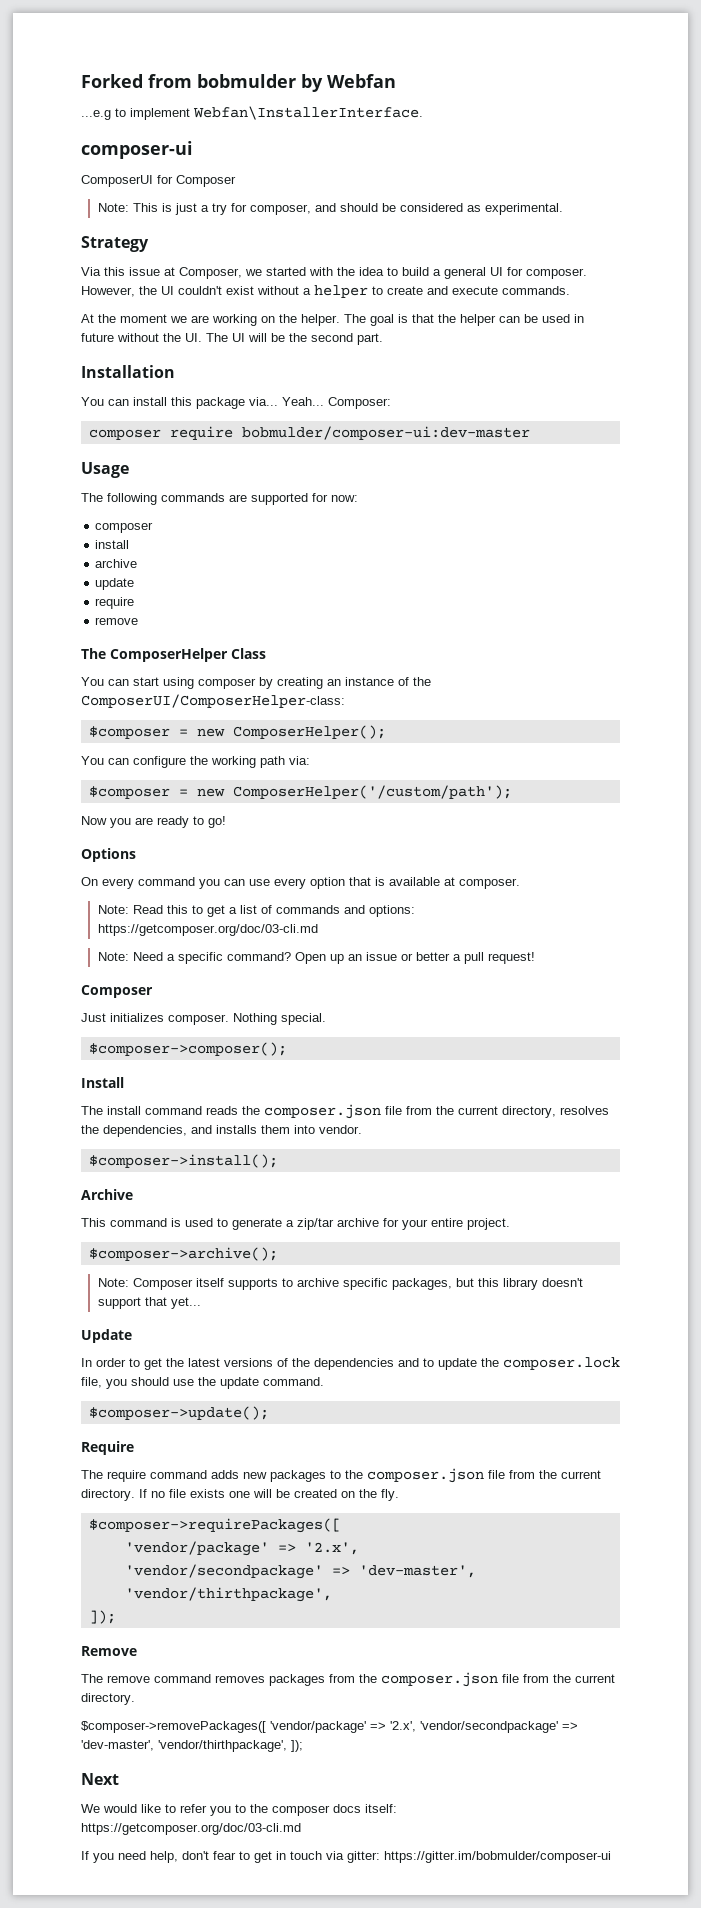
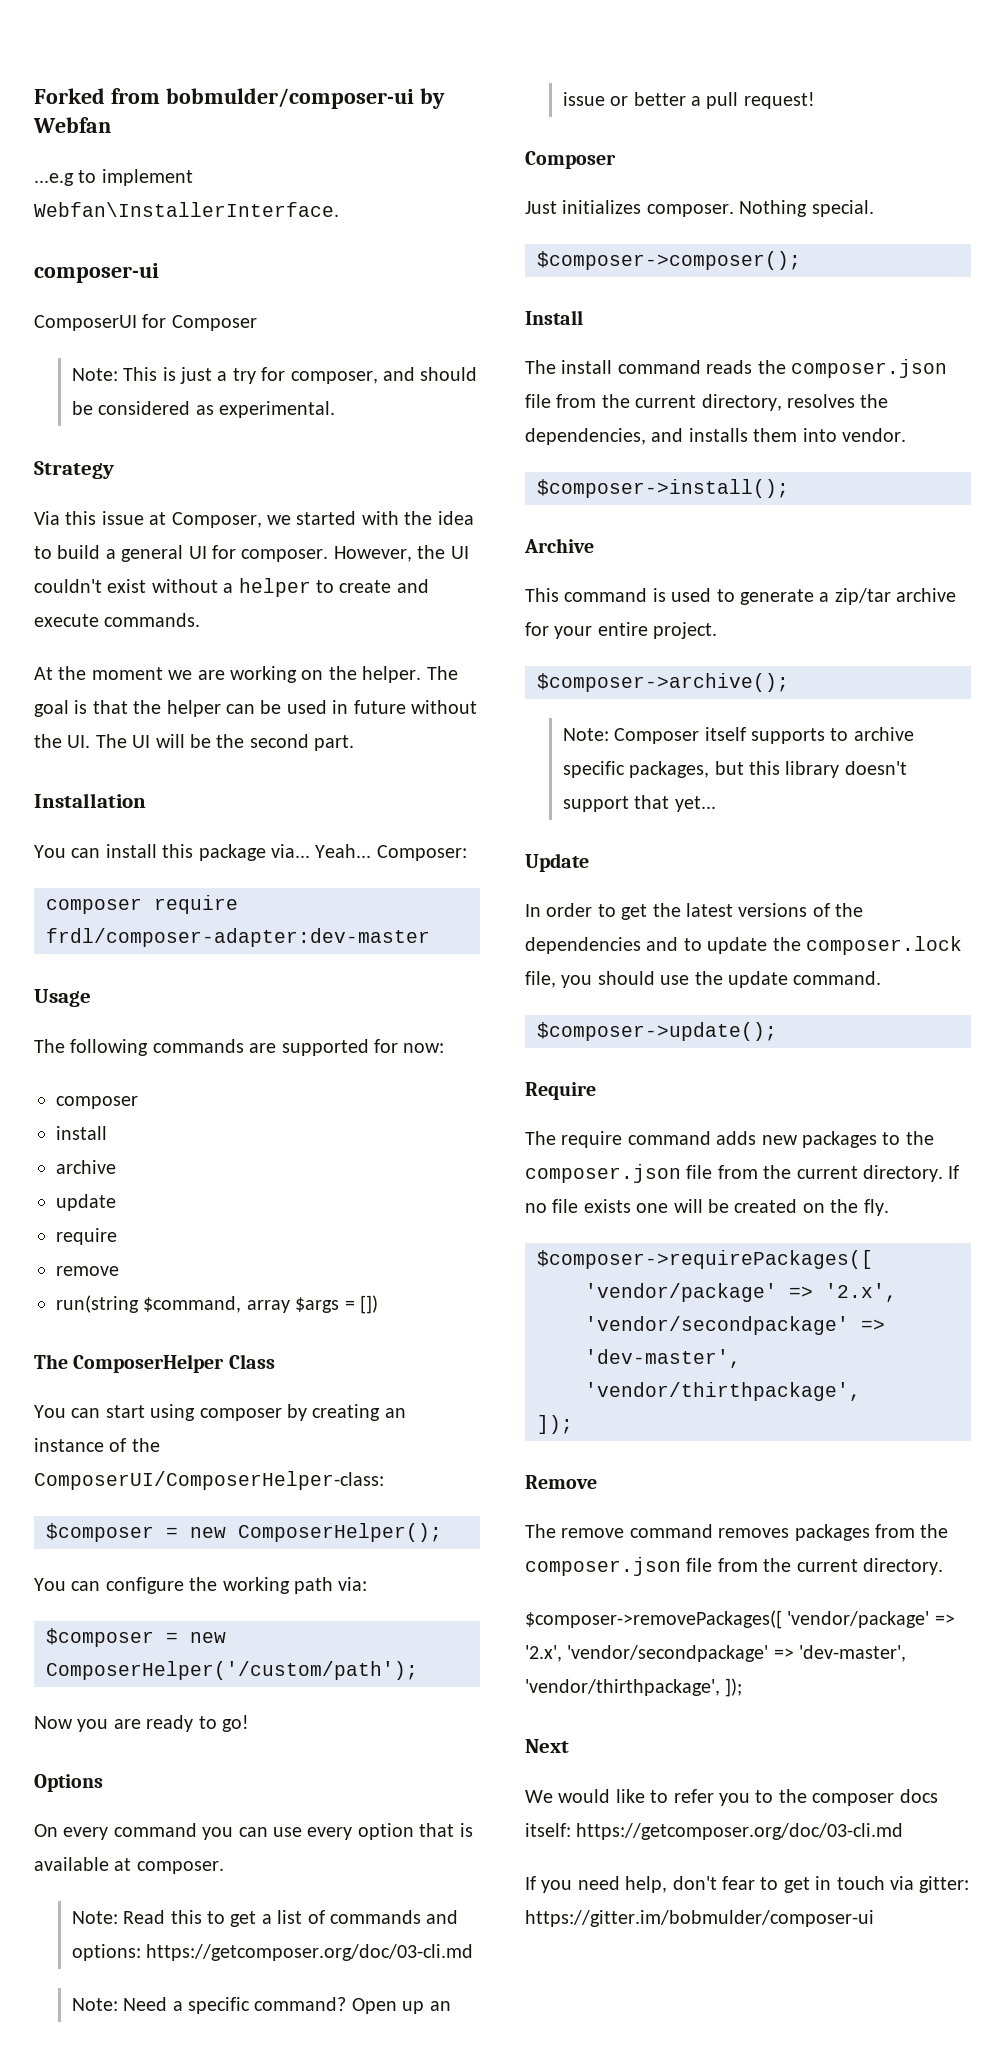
[197,74,296,88] bobmulder -> [165,88,414,109] bobmulder/composer-ui
[241,426,530,440] bobmulder/composer-ui:dev-master -> [46,928,430,947] frdl/composer-adapter:dev-master
(139, 621) none -> [56,1295,378,1314] // run(string $command, array $args = [])

